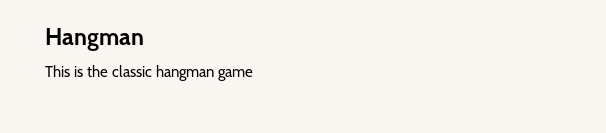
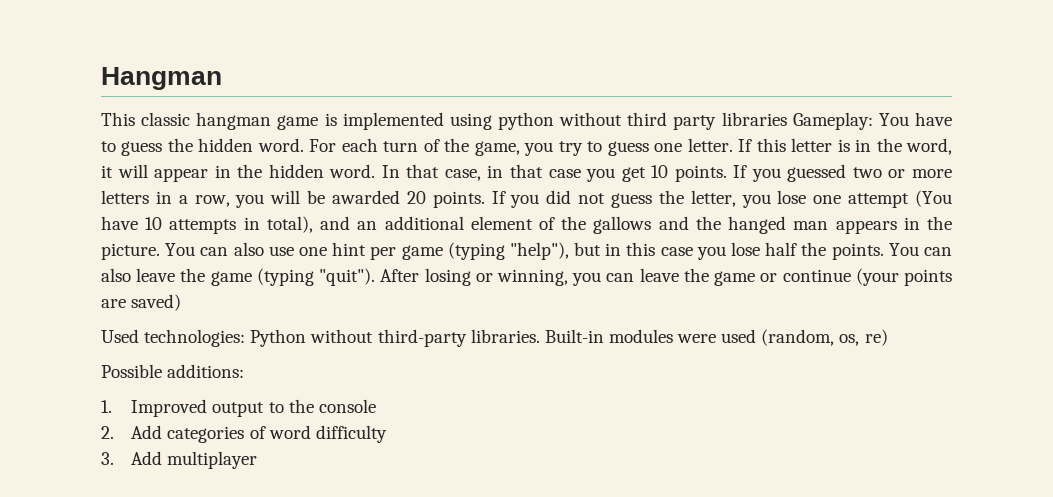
[74,65,109,77] is the -> (135, 119) none
(254, 75) none -> [324,112,952,130] [101,138,952,156] [101,164,952,182] [101,190,952,208] [101,216,952,234] [101,242,952,260] [101,268,952,286] [101,294,182,311] [101,329,888,347] [101,364,245,378] [101,399,376,417] [101,425,387,443] [101,451,258,469] is implemented using python without third party libraries Gameplay: You have to guess the hidden word. For each turn of the game, you try to guess one letter. If this letter is in the word, it will appear in the hidden word. In that case, in that case you get 10 points. If you guessed two or more letters in a row, you will be awarded 20 points. If you did not guess the letter, you lose one attempt (You have 10 attempts in total), and an additional element of the gallows and the hanged man appears in the picture. You can also use one hint per game (typing "help"), but in this case you lose half the points. You can also leave the game (typing "quit"). After losing or winning, you can leave the game or continue (your points are saved) // Used technologies: Python without third-party libraries. Built-in modules were used (random, os, re) // Possible additions: // 1. Improved output to the console // 2. Add categories of word difficulty // 3. Add multiplayer

